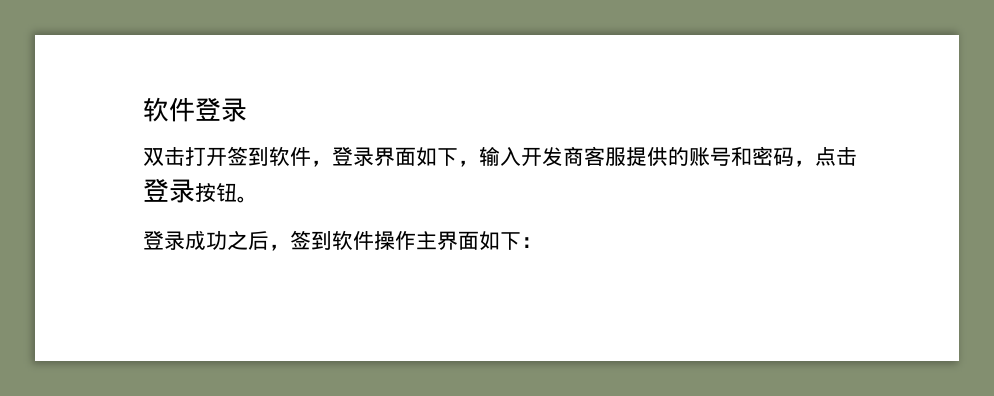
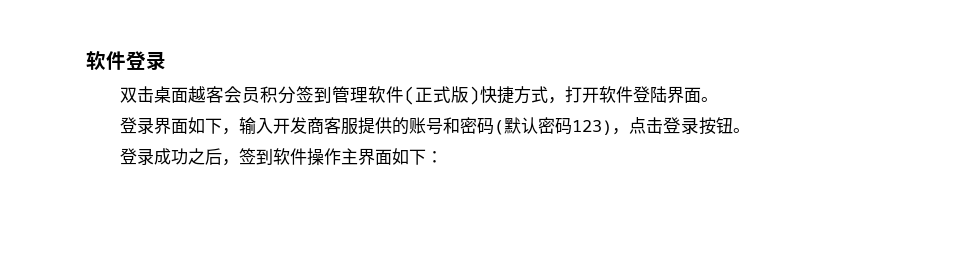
[185,146,332,167] 打开签到软件， -> [153,86,718,105] 桌面越客会员积分签到管理软件(正式版)快捷方式，打开软件登陆界面。 //
(794, 156) none -> [493,117,612,135] (默认密码123)

